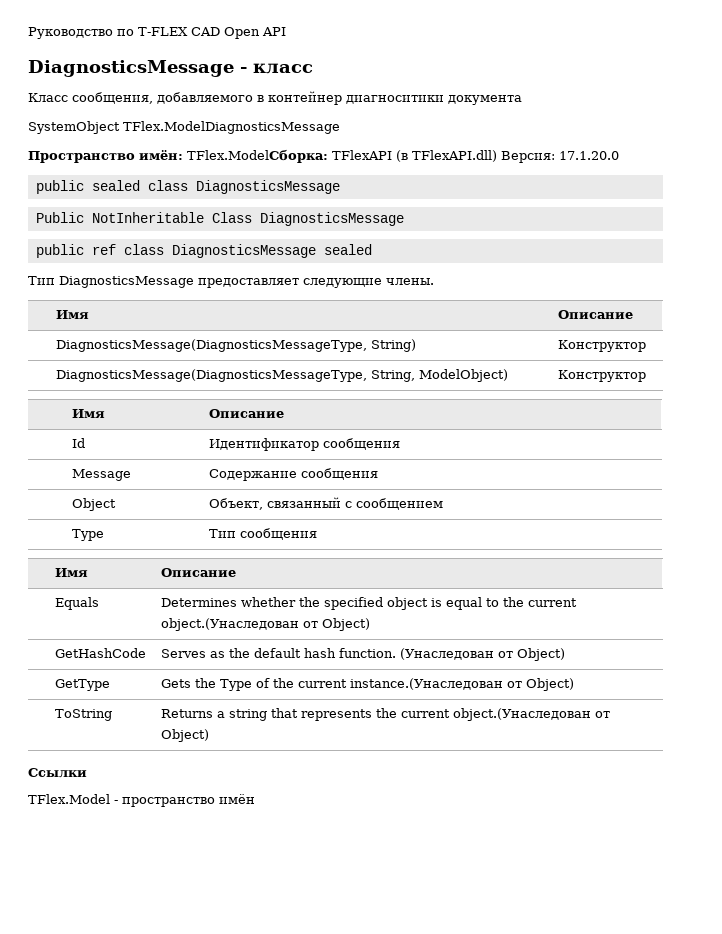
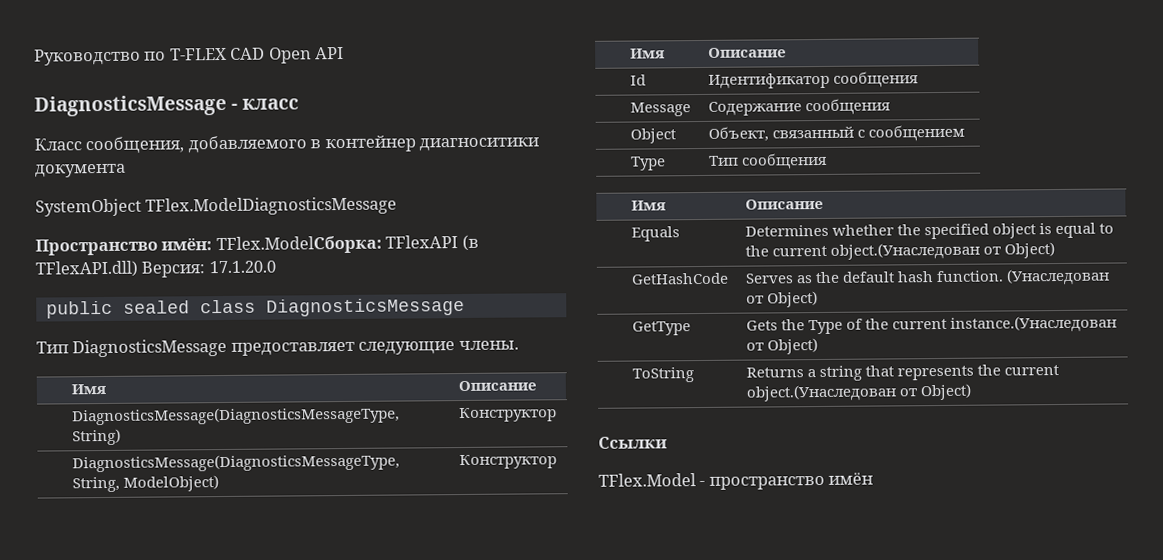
[35,212,404,226] [35,244,372,258] // Public NotInheritable Class DiagnosticsMessage // public ref class DiagnosticsMessage sealed -> (465, 307) none

